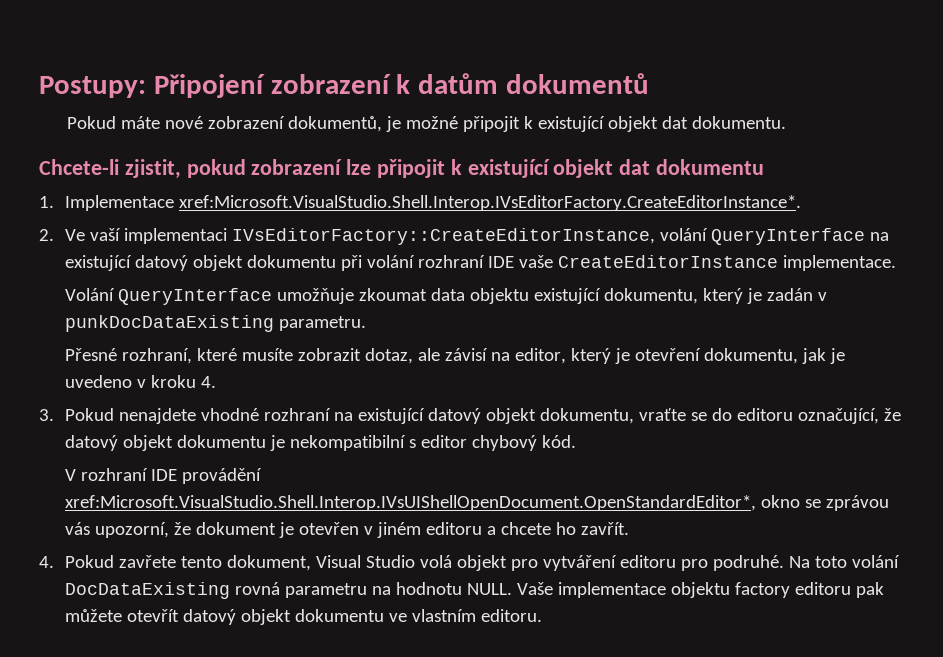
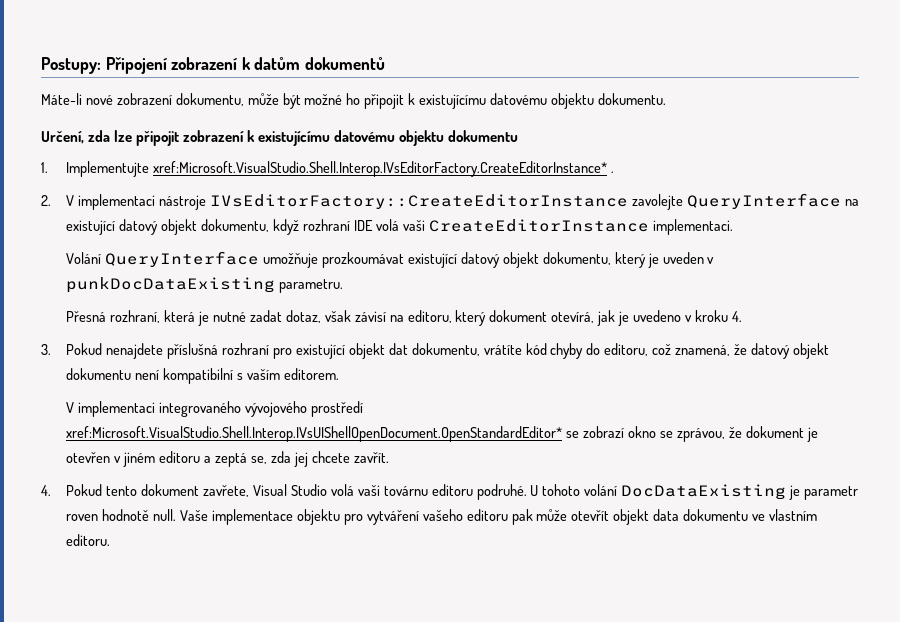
[66,116,786,132] [39,159,765,179] [39,195,802,211] [39,228,709,245] Pokud máte nové zobrazení dokumentů, je možné připojit k existující objekt dat dokumentu. // Chcete-li zjistit, pokud zobrazení lze připojit k existující objekt dat dokumentu // 1. Implementace xref:Microsoft.VisualStudio.Shell.Interop.IVsEditorFactory.CreateEditorInstance*. // 2. Ve vaší implementaci IVsEditorFactory::CreateEditorInstance, volání -> [41,93,666,109] [41,130,519,146] [41,161,615,177] [41,194,684,210] Máte-li nové zobrazení dokumentu, může být možné ho připojit k existujícímu datovému objektu dokumentu. // Určení, zda lze připojit zobrazení k existujícímu datovému objektu dokumentu // 1. Implementujte xref:Microsoft.VisualStudio.Shell.Interop.IVsEditorFactory.CreateEditorInstance* . // 2. V implementaci nástroje IVsEditorFactory::CreateEditorInstance zavolejte
[247,255,897,271] dokumentu při volání rozhraní IDE vaše CreateEditorInstance implementace. -> [201,219,733,235] dokumentu, když rozhraní IDE volá vaši CreateEditorInstance implementaci.
[359,288,602,304] zkoumat data objektu existující -> [322,252,539,268] prozkoumávat existující datový objekt
[767,288,814,301] zadán -> [662,252,704,264] uveden
[65,348,799,364] Přesné rozhraní, které musíte zobrazit dotaz, ale závisí na editor, který je otevření dokumentu, -> [66,310,595,326] Přesná rozhraní, která je nutné zadat dotaz, však závisí na editoru, který dokument otevírá,
[201,408,902,424] [65,435,577,451] [65,468,263,484] [65,495,890,511] [65,522,170,538] vhodné rozhraní na existující datový objekt dokumentu, vraťte se do editoru označující, že datový objekt dokumentu je nekompatibilní s editor chybový kód. // V rozhraní IDE provádění xref:Microsoft.VisualStudio.Shell.Interop.IVsUIShellOpenDocument.OpenStandardEditor*, okno se zprávou vás upozorní, -> [167,343,829,359] [66,368,339,384] [66,401,364,417] [66,426,725,442] příslušná rozhraní pro existující objekt dat dokumentu, vrátíte kód chyby do editoru, což znamená, že datový objekt dokumentu není kompatibilní s vaším editorem. // V implementaci integrovaného vývojového prostředí xref:Microsoft.VisualStudio.Shell.Interop.IVsUIShellOpenDocument.OpenStandardEditor* se zobrazí okno se zprávou,
[501,522,630,535] [39,555,901,571] [65,582,885,599] [65,609,292,625] chcete ho zavřít. // 4. Pokud zavřete tento dokument, Visual Studio volá objekt pro vytváření editoru pro podruhé. Na toto volání DocDataExisting rovná parametru na hodnotu NULL. Vaše implementace objektu factory editoru pak můžete otevřít datový objekt -> [214,451,389,467] [41,484,859,500] [66,509,680,525] zeptá se, zda jej chcete zavřít. // 4. Pokud tento dokument zavřete, Visual Studio volá vaši továrnu editoru podruhé. U tohoto volání DocDataExisting je parametr roven hodnotě null. Vaše implementace objektu pro vytváření vašeho editoru pak může otevřít objekt data

